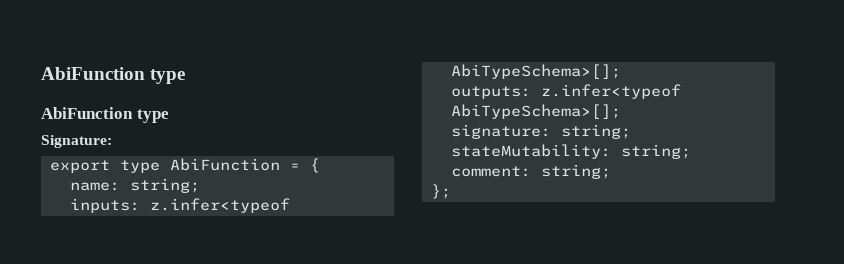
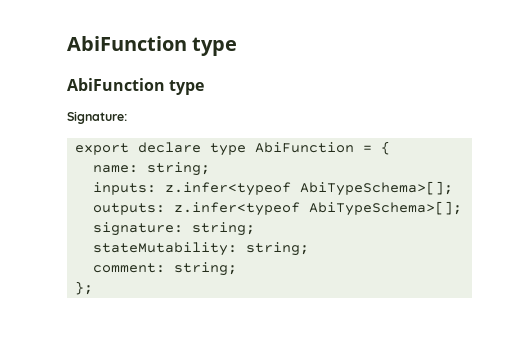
(111, 166) none -> [137,142,201,153] declare

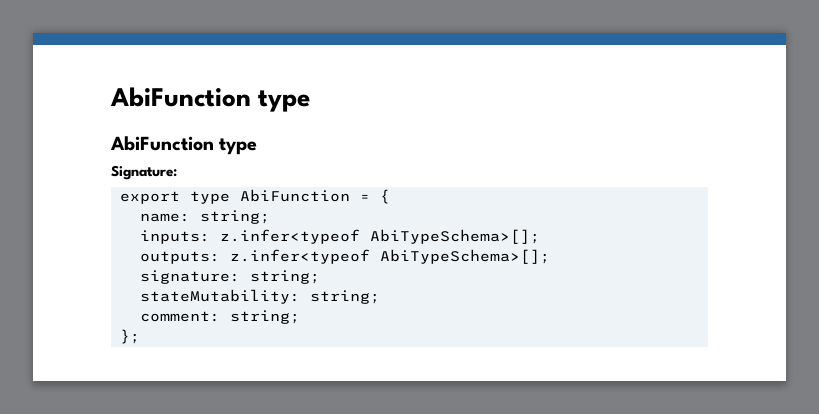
[137,142,201,153] declare -> (180, 197) none

